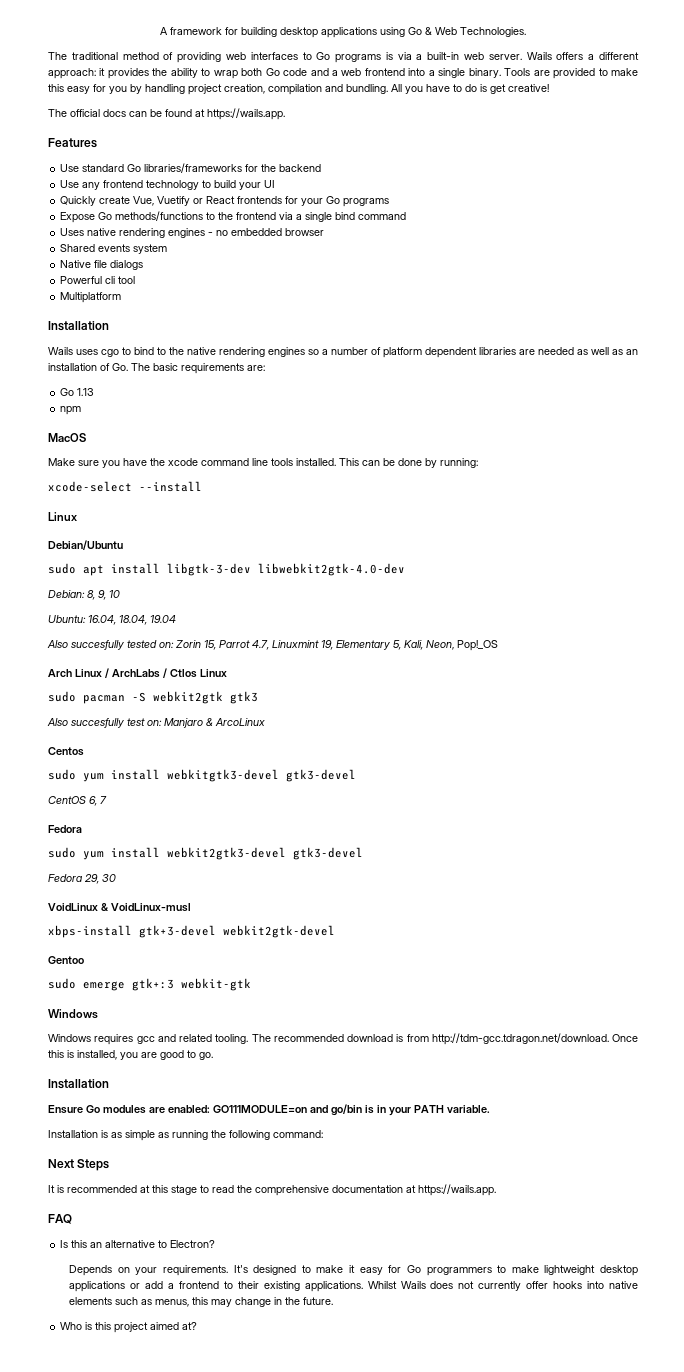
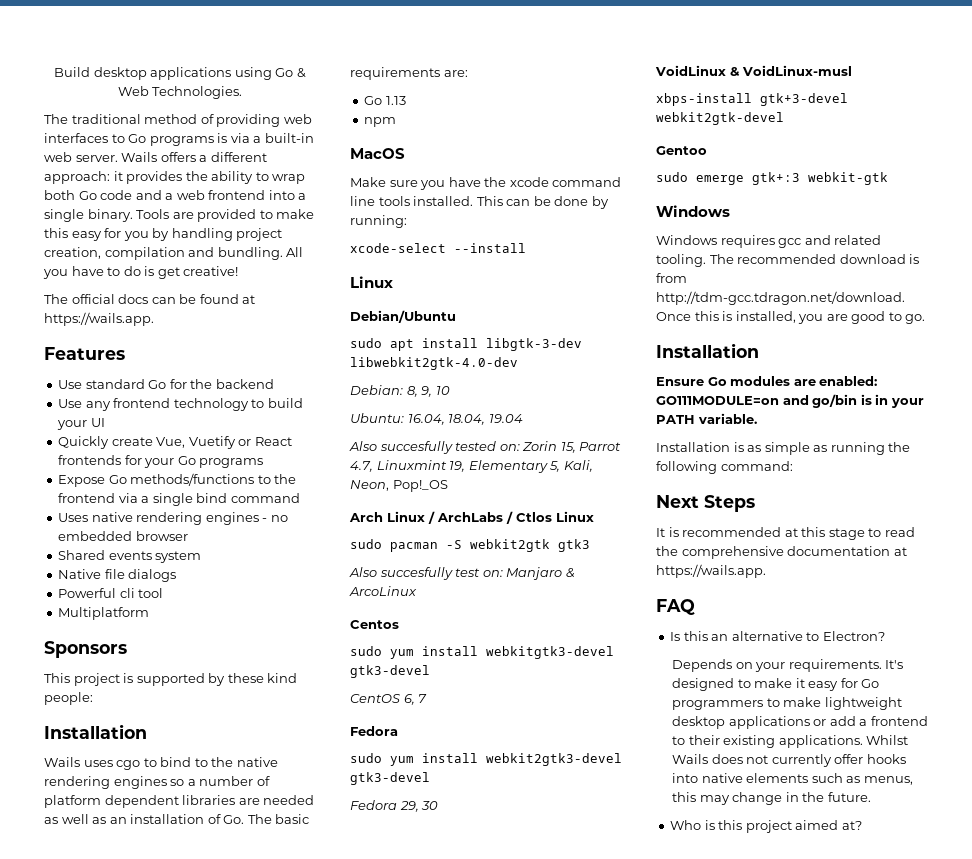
[160,27,277,37] A framework for building -> [54,67,91,77] Build
[144,163,243,173] libraries/frameworks -> (167, 384) none
(122, 297) none -> [44,641,127,658] [44,673,298,686] [44,692,93,705] // Sponsors // This project is supported by these kind people:

